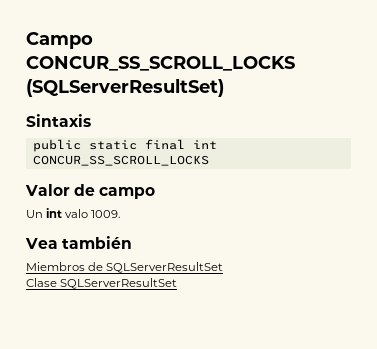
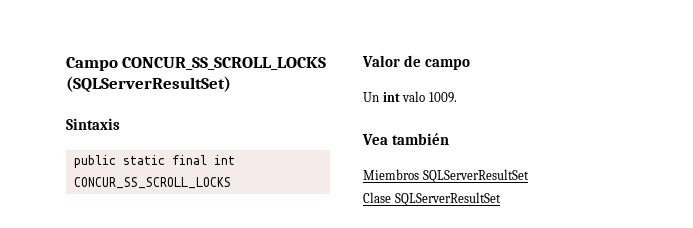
[88,262,104,271] de -> (419, 174) none

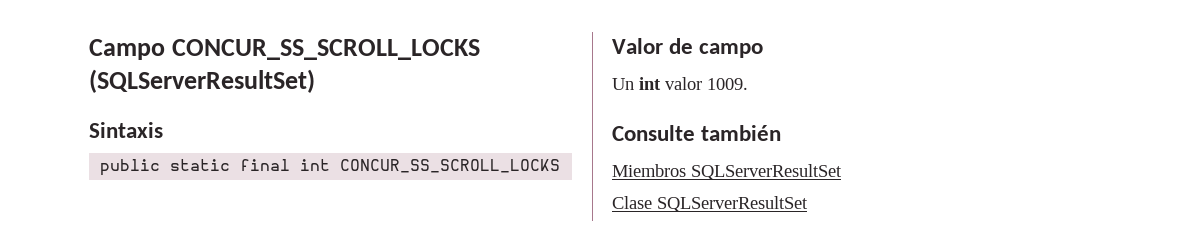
[402,91,426,102] valo -> [665,77,702,90] valor
[362,134,388,145] Vea -> [612,125,695,141] Consulte

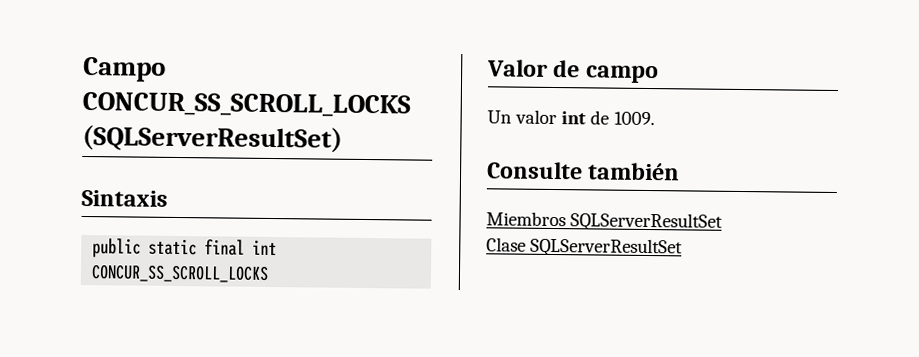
[639,77,702,90] int valor -> [515,109,610,125] valor int de

